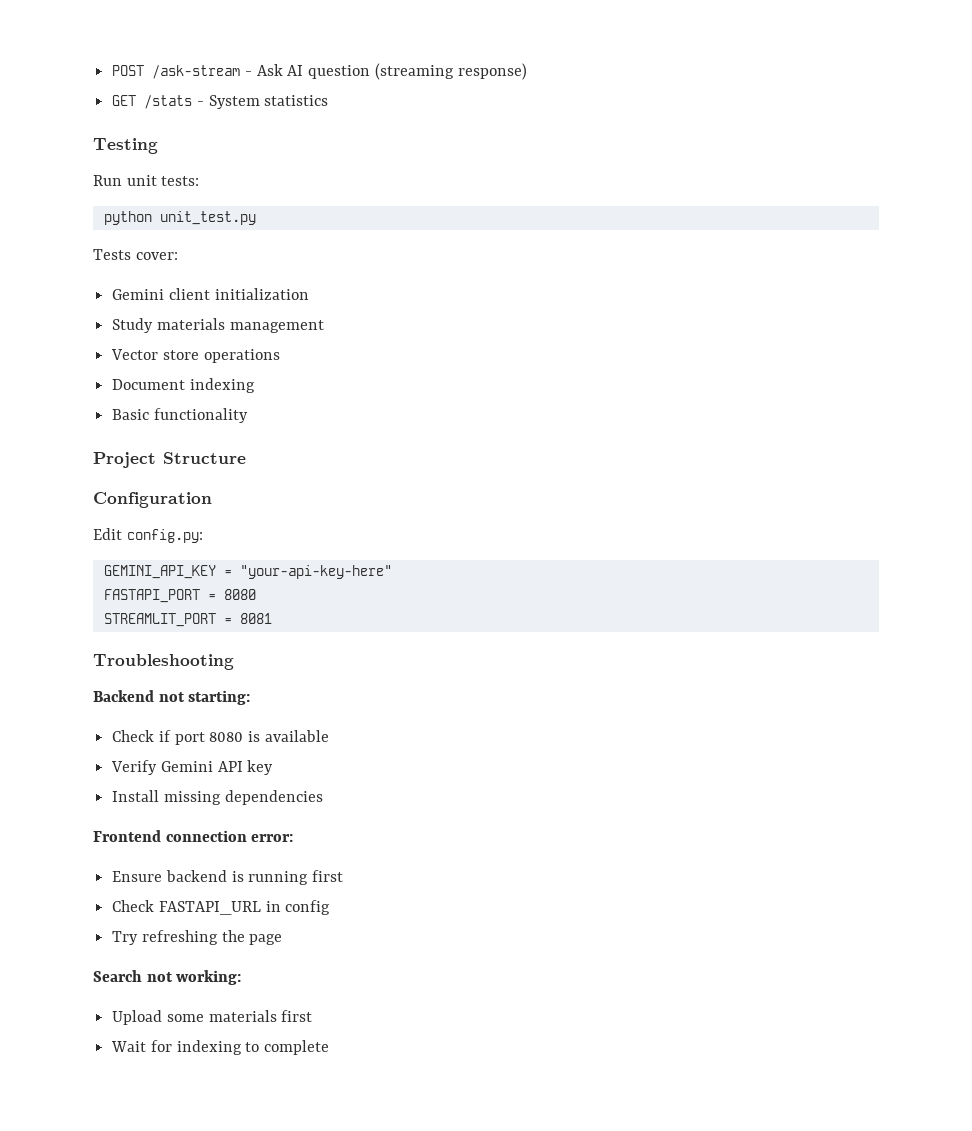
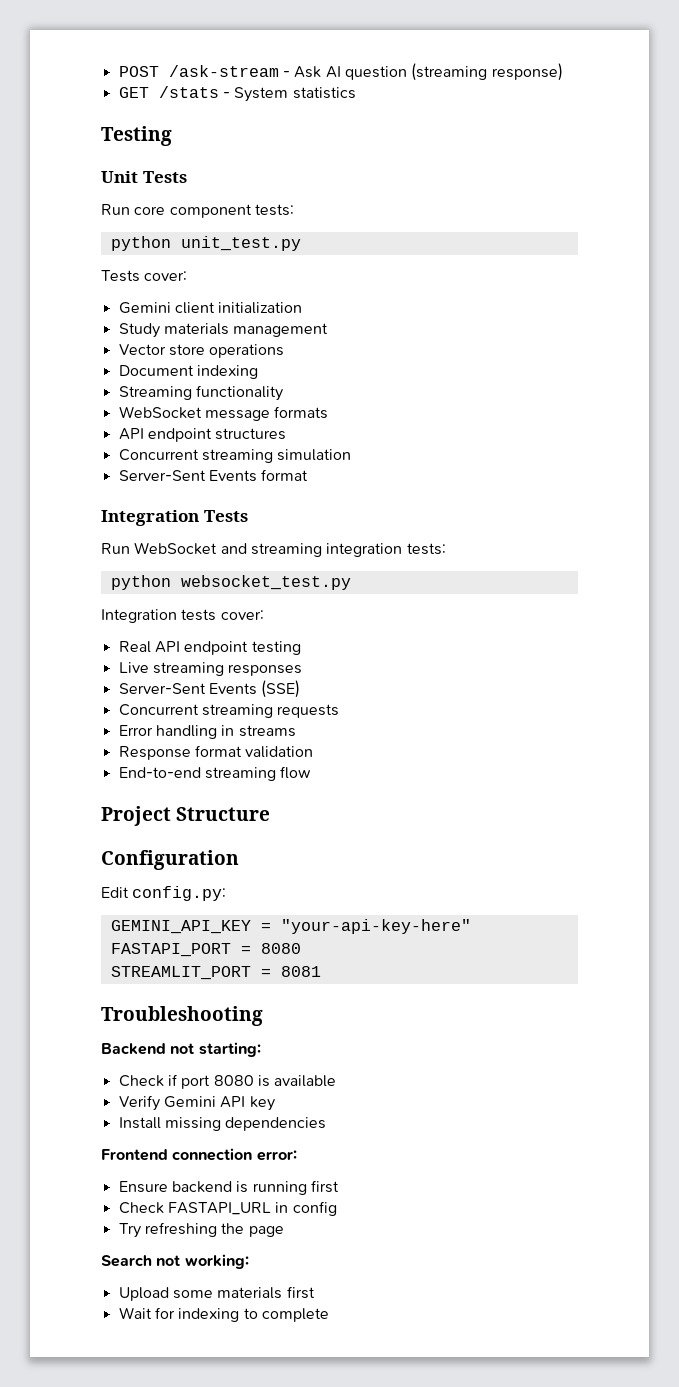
[93,175,157,186] // Run unit -> [101,171,187,183] [101,204,252,218] // Unit Tests // Run core component
[112,409,150,420] Basic -> [118,386,192,400] Streaming
(248, 415) none -> [118,406,329,421] [118,428,287,442] [118,449,352,463] [118,469,309,482] [101,510,248,526] [101,542,446,557] [110,575,351,590] [101,609,264,623] [118,641,301,655] [118,662,303,676] [118,680,301,698] [118,704,340,718] [118,725,296,739] [118,745,314,760] [118,766,312,781] // WebSocket message formats // API endpoint structures // Concurrent streaming simulation // Server-Sent Events format // Integration Tests // Run WebSocket and streaming integration tests: // python websocket_test.py // Integration tests cover: // Real API endpoint testing // Live streaming responses // Server-Sent Events (SSE) // Concurrent streaming requests // Error handling in streams // Response format validation // End-to-end streaming flow

